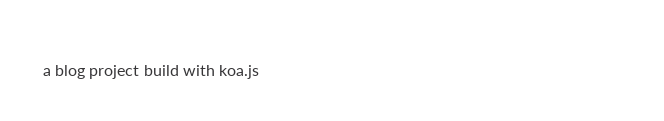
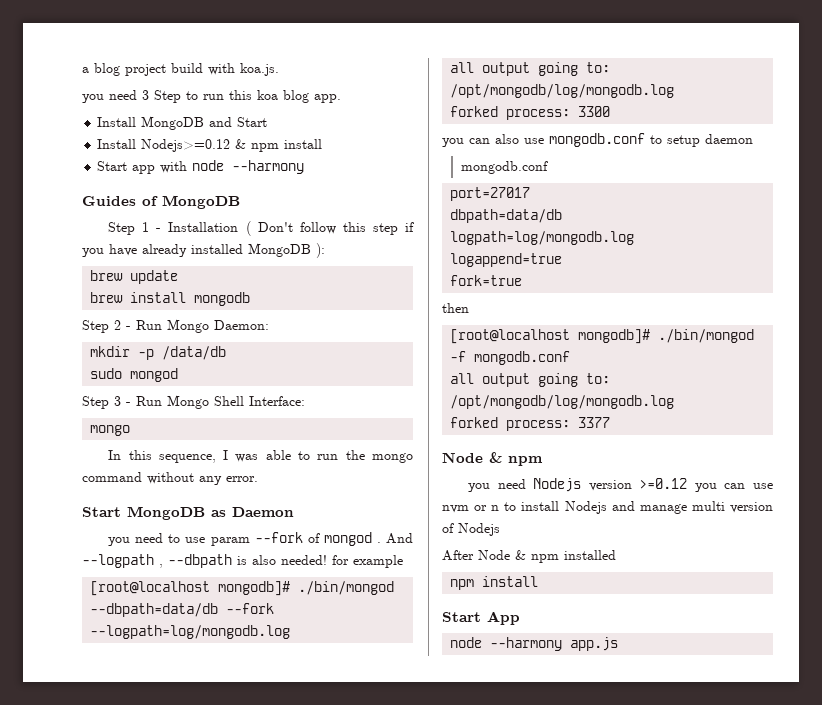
[218,65,259,79] koa.js -> [240,63,279,76] [82,90,341,103] [97,116,268,130] [97,139,323,152] [97,160,305,174] [82,195,240,209] [108,221,414,236] [82,243,325,258] [90,270,179,284] [90,292,251,306] [82,319,269,333] [90,346,227,360] [90,368,179,382] [82,395,305,409] [90,425,131,436] [108,450,413,463] [82,472,258,485] [82,506,294,520] [108,532,413,546] [82,554,403,568] [90,581,395,596] [90,603,275,617] [90,625,291,639] [450,62,611,76] [450,84,675,98] [450,106,611,120] [442,133,753,147] [461,161,549,174] [450,187,531,201] [450,209,563,223] [450,231,635,245] [450,253,563,267] [450,275,523,286] [442,303,469,313] [450,329,755,344] [450,351,571,365] [450,373,611,387] [450,395,675,409] [450,417,611,431] [442,452,543,466] [468,478,773,492] [442,501,773,514] [442,523,500,536] [442,550,616,563] [450,576,539,590] [442,611,520,625] [450,637,619,651] koa.js. // you need 3 Step to run this koa blog app. // Install MongoDB and Start // Install Nodejs>=0.12 & npm install // Start app with node --harmony // Guides of MongoDB // Step 1 - Installation ( Don't follow this step if you have already installed MongoDB ): // brew update // brew install mongodb // Step 2 - Run Mongo Daemon: // mkdir -p /data/db // sudo mongod // Step 3 - Run Mongo Shell Interface: // mongo // In this sequence, I was able to run the mongo command without any error. // Start MongoDB as Daemon // you need to use param --fork of mongod . And --logpath , --dbpath is also needed! for example // [root@localhost mongodb]# ./bin/mongod --dbpath=data/db --fork --logpath=log/mongodb.log // all output going to: /opt/mongodb/log/mongodb.log // forked process: 3300 // you can also use mongodb.conf to setup daemon // mongodb.conf // port=27017 // dbpath=data/db // logpath=log/mongodb.log // logappend=true // fork=true // then // [root@localhost mongodb]# ./bin/mongod -f mongodb.conf // all output going to: /opt/mongodb/log/mongodb.log // forked process: 3377 // Node & npm // you need Nodejs version >=0.12 you can use nvm or n to install Nodejs and manage multi version of Nodejs // After Node & npm installed // npm install // Start App // node --harmony app.js

